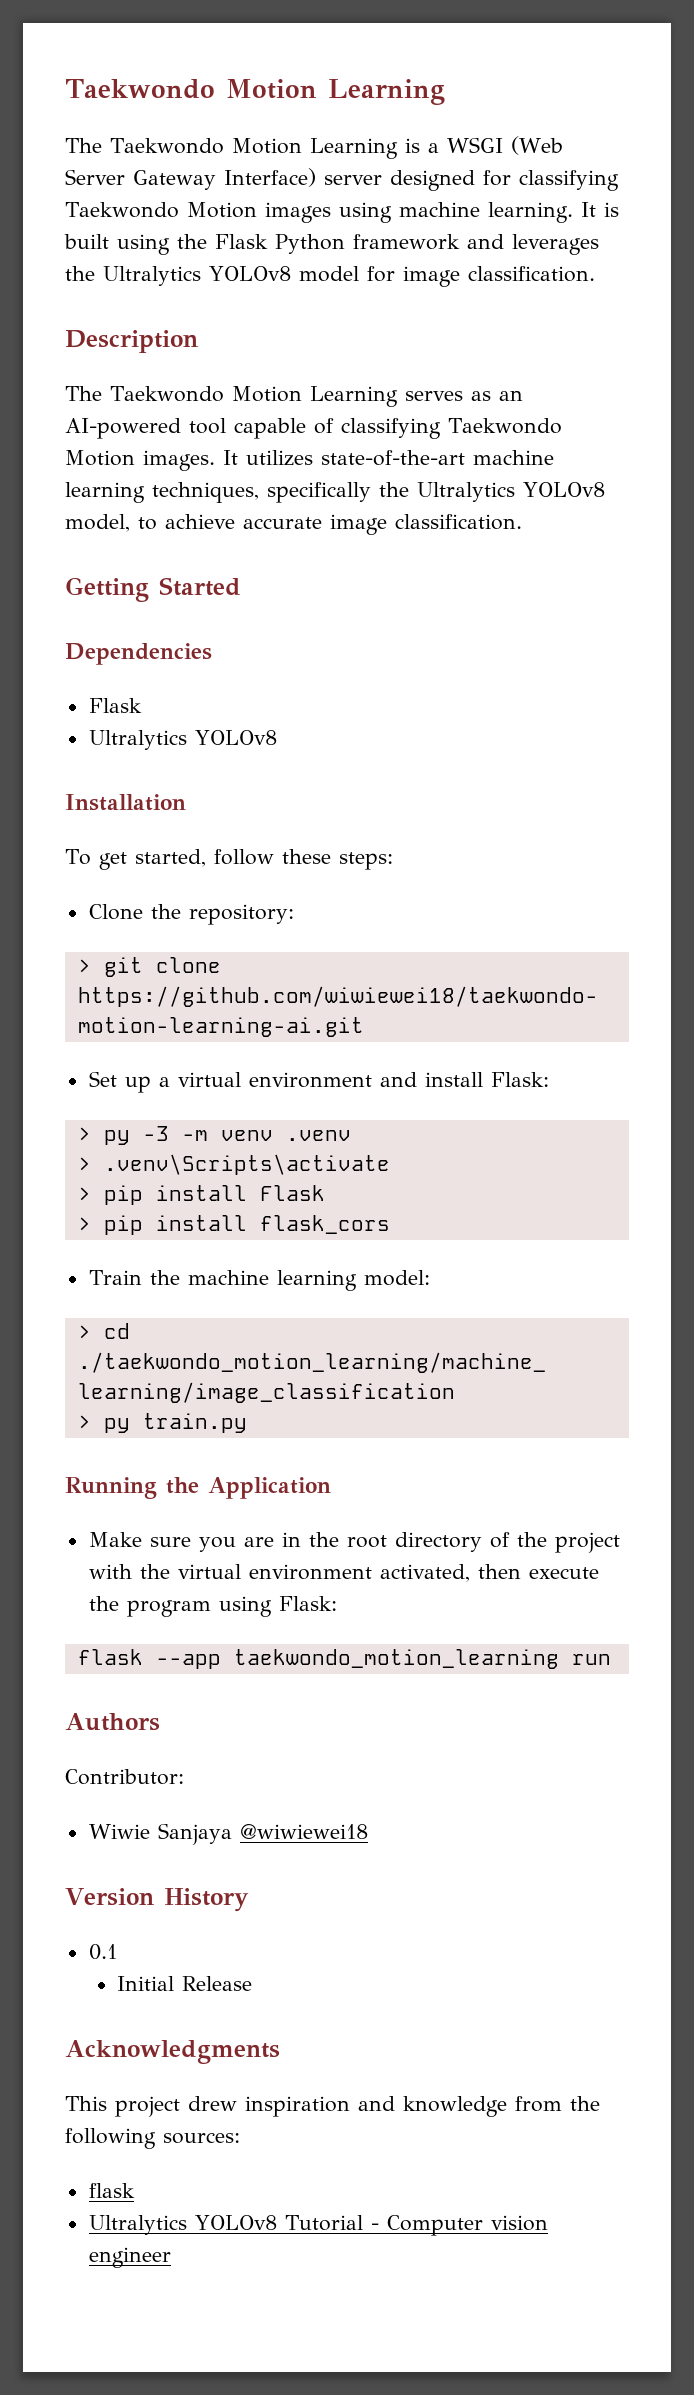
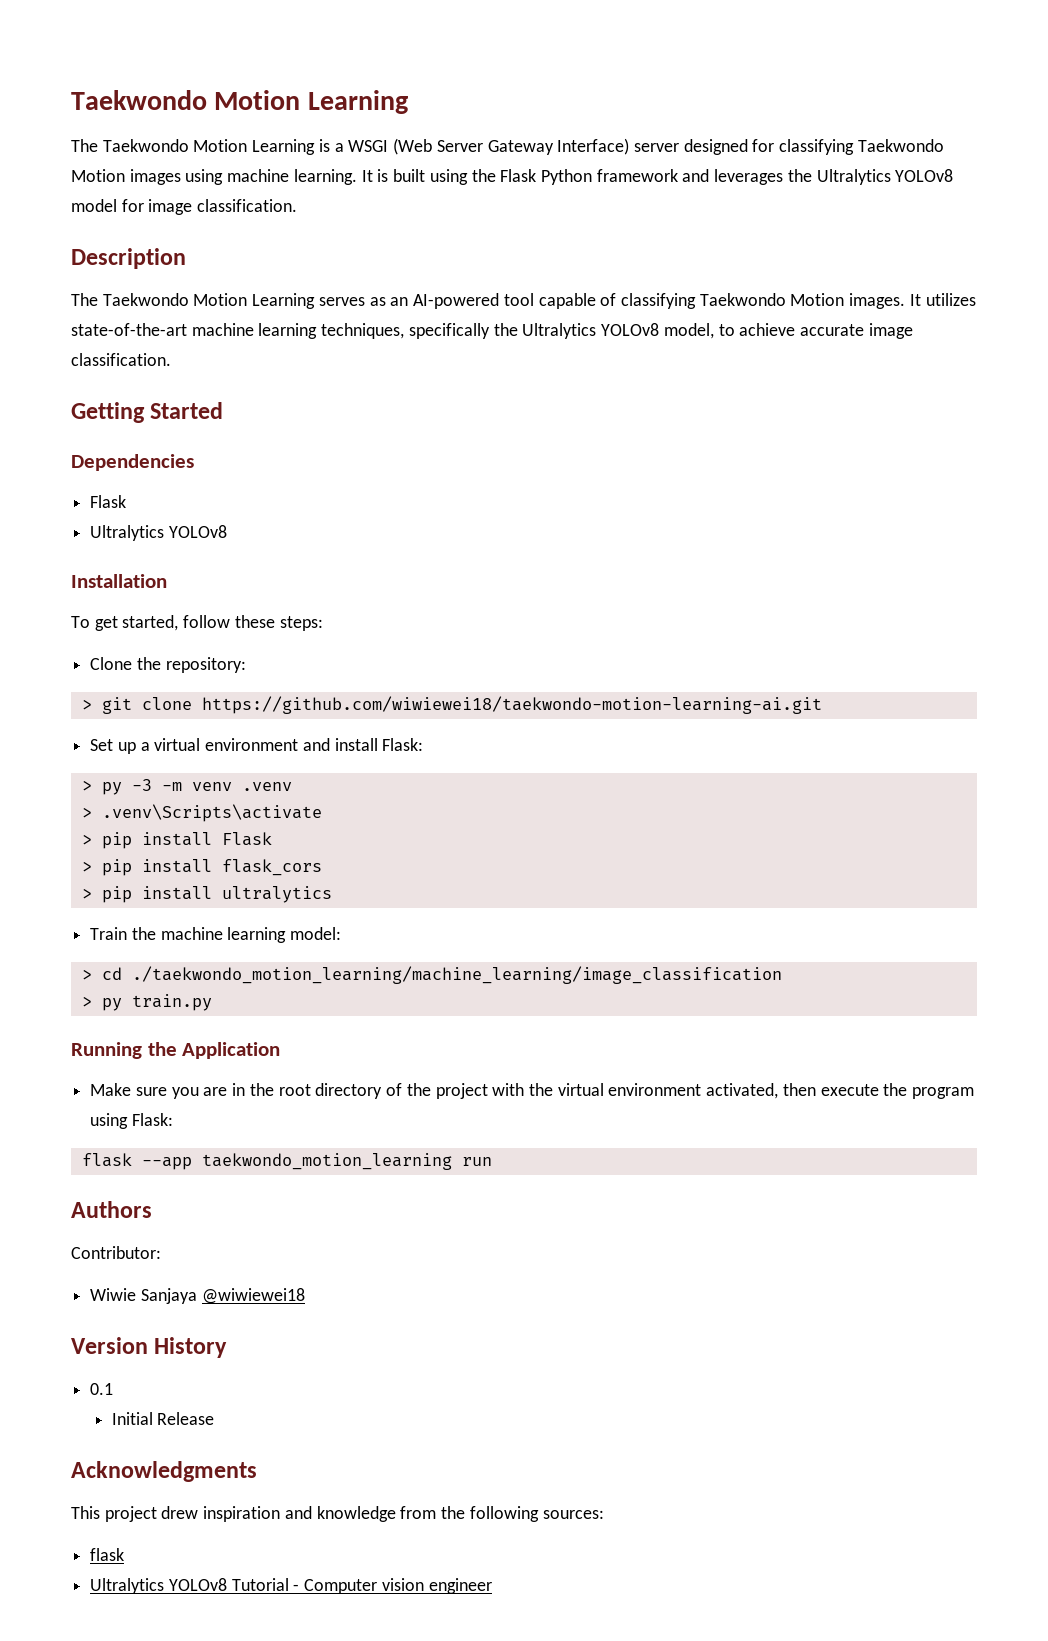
(390, 1224) none -> [81,886,332,903] // > pip install ultralytics

